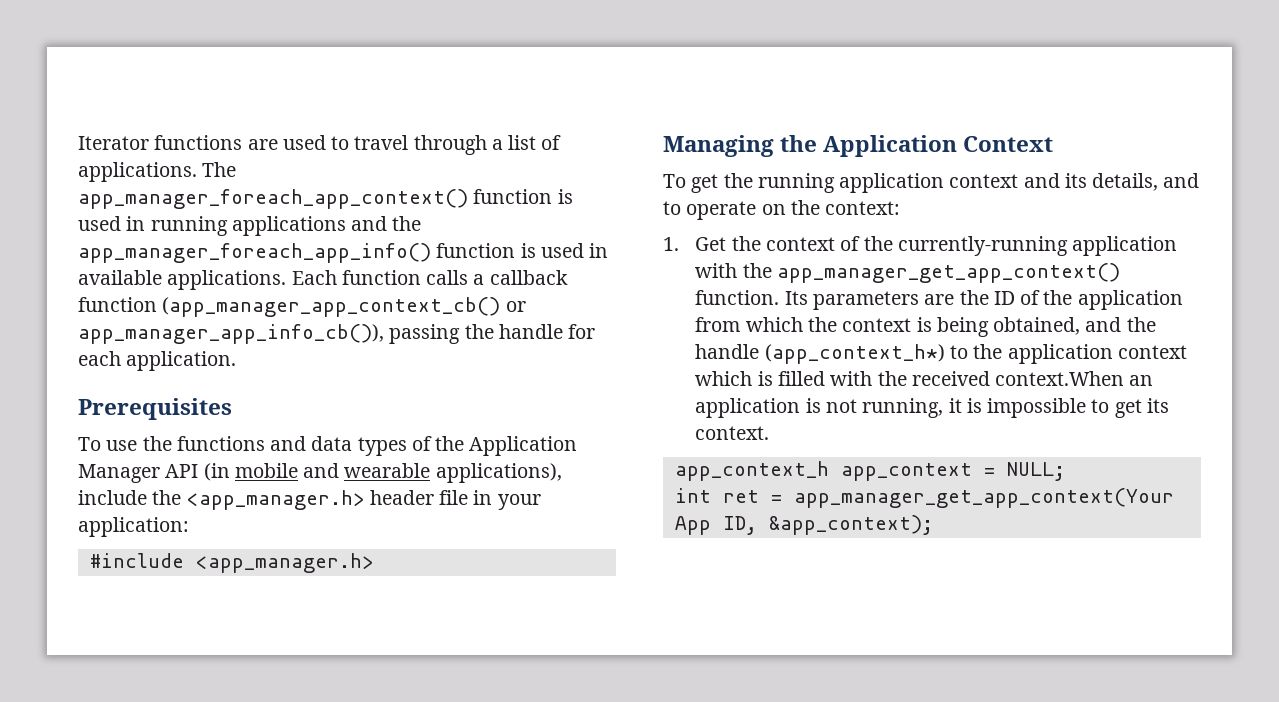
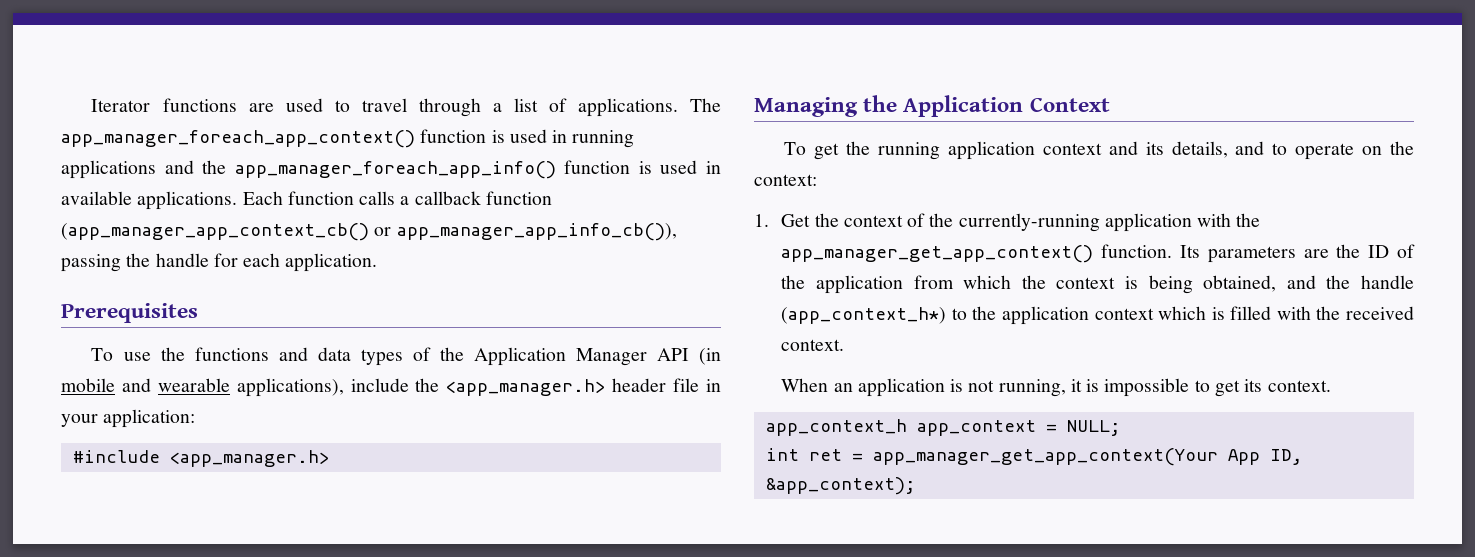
[995,371,1125,386] context.When -> [781,339,845,351] [781,378,829,392] context. // When

